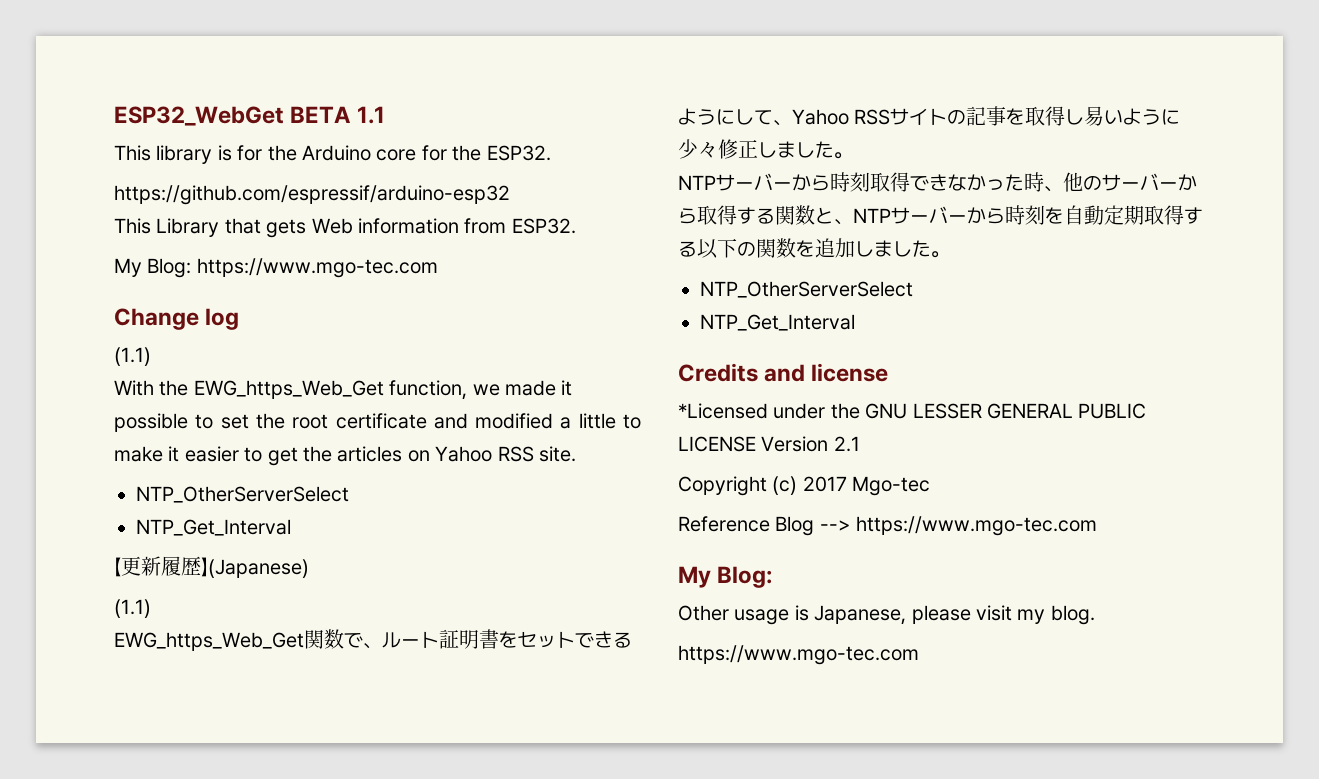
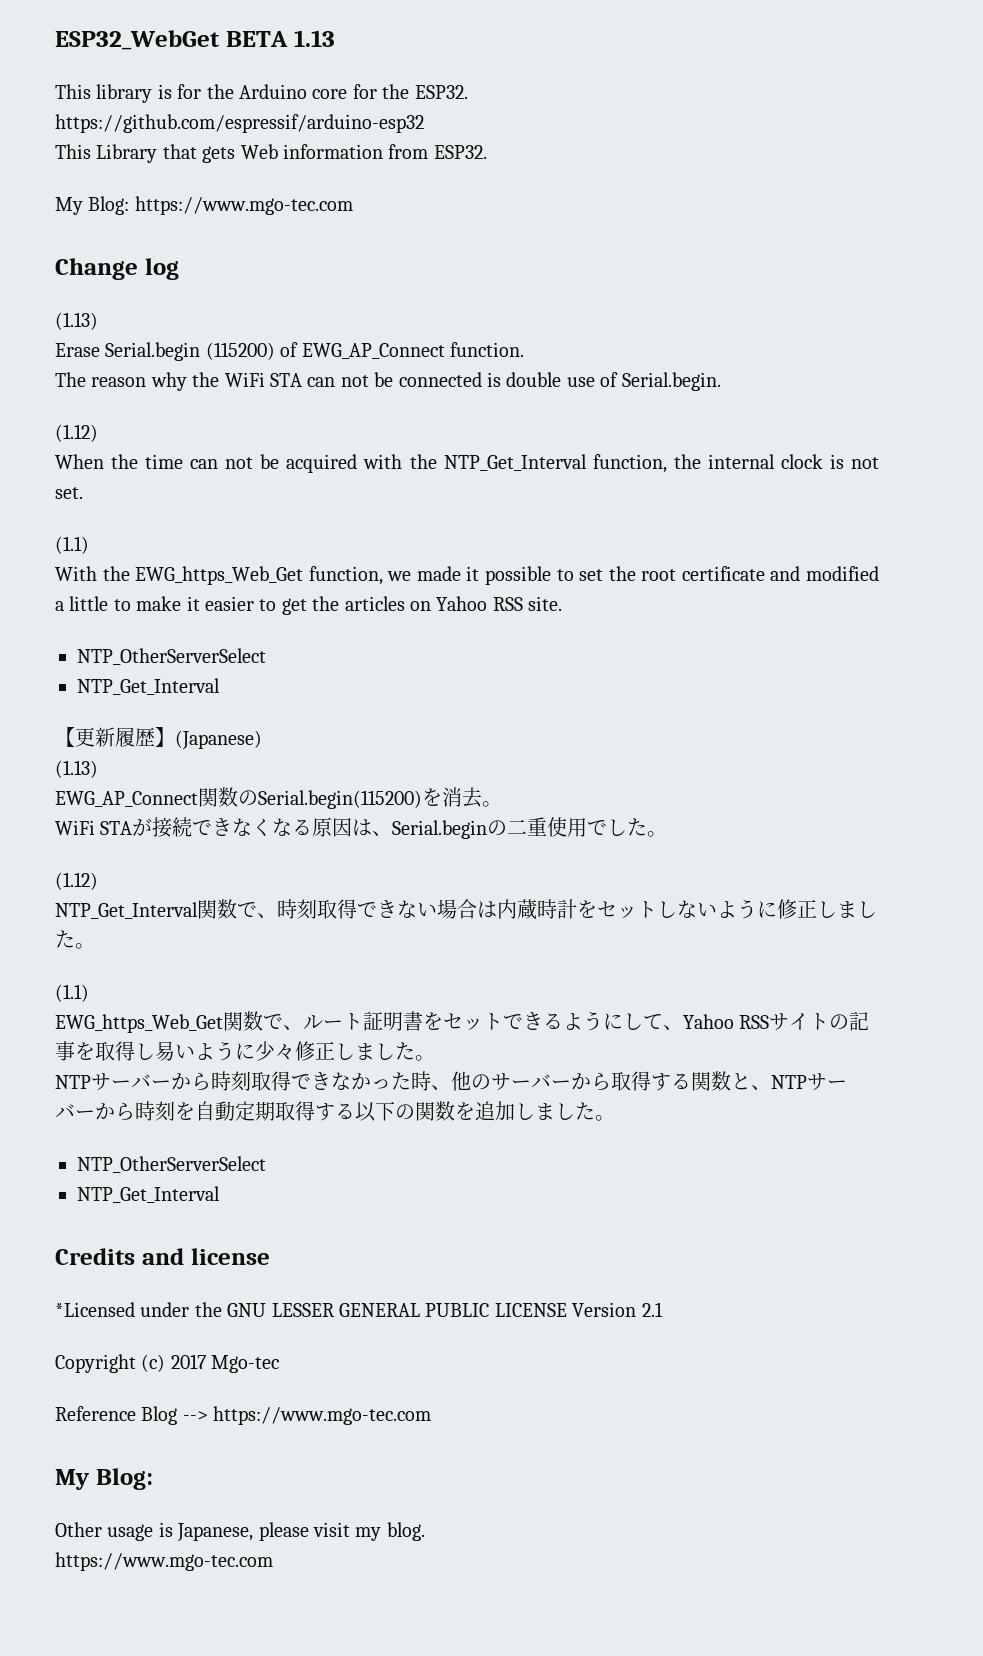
[357,106,386,124] 1.1 -> [293,30,335,47] 1.13
(240, 319) none -> [55,312,98,330] [55,342,524,361] [55,372,721,391] [55,424,98,442] [55,454,880,473] [55,487,83,499] // (1.13) // Erase Serial.begin (115200) of EWG_AP_Connect function. // The reason why the WiFi STA can not be connected is double use of Serial.begin. // (1.12) // When the time can not be acquired with the NTP_Get_Interval function, the internal clock is not set.
(309, 568) none -> [55,760,98,778] [55,787,502,809] [55,817,668,839] [55,872,98,890] [55,899,877,920] [55,930,95,949] // (1.13) // EWG_AP_Connect関数のSerial.begin(115200)を消去。 // WiFi STAが接続できなくなる原因は、Serial.beginの二重使用でした。 // (1.12) // NTP_Get_Interval関数で、時刻取得できない場合は内蔵時計をセットしないように修正しました。

